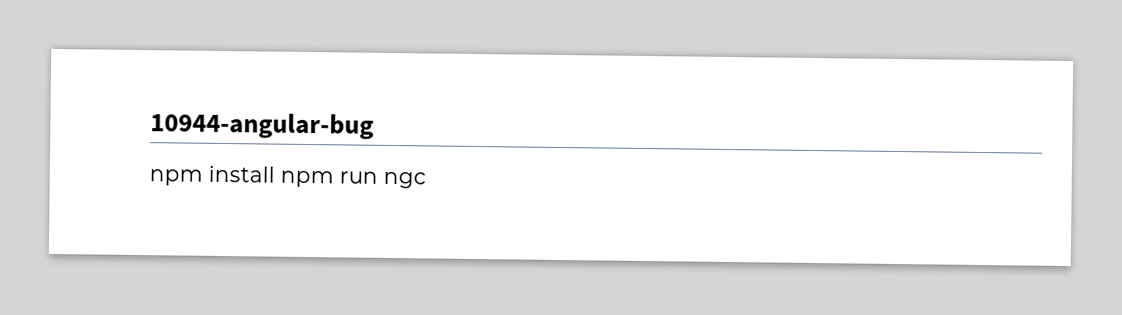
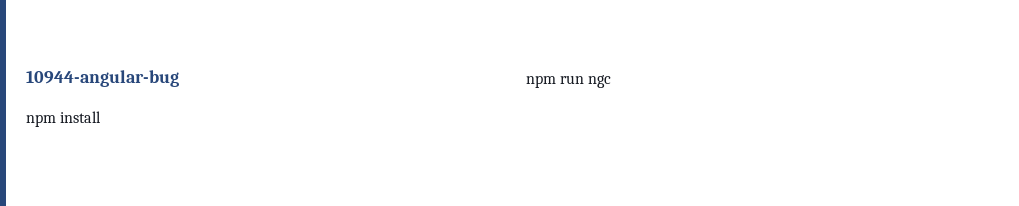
(275, 174) none -> (102, 117) //

